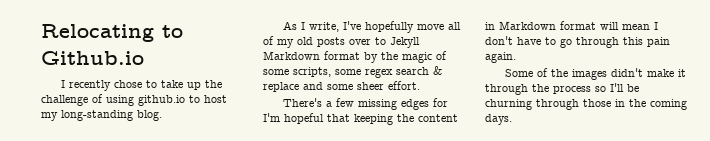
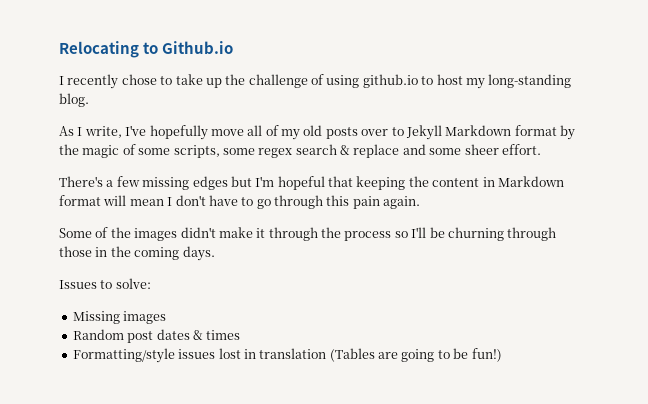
[433,98,449,107] for -> [230,176,252,187] but
(512, 119) none -> [59,278,151,289] [72,311,167,324] [72,329,241,343] [72,348,502,363] // Issues to solve: // Missing images // Random post dates & times // Formatting/style issues lost in translation (Tables are going to be fun!)

